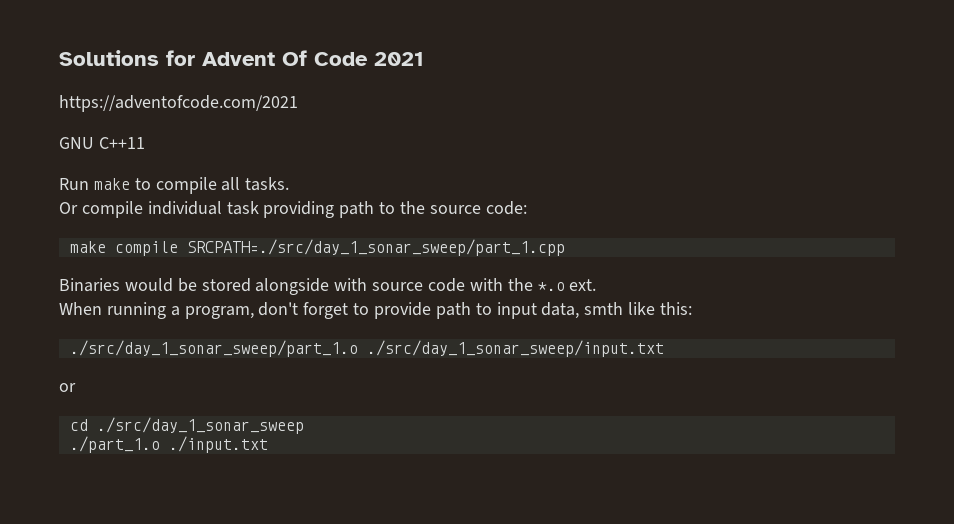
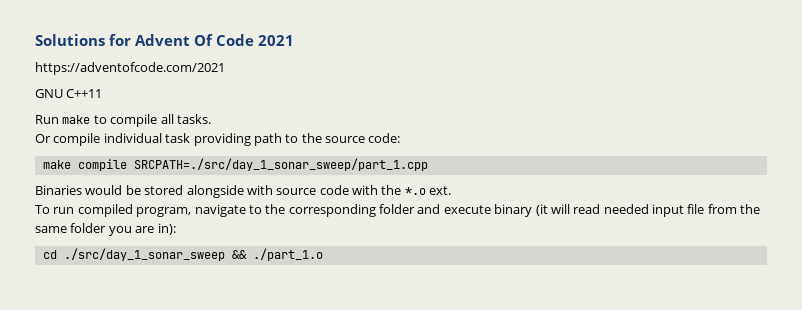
[59,302,693,319] [69,340,664,357] [59,383,76,392] When running a program, don't forget to provide path to input data, smth like this: // ./src/day_1_sonar_sweep/part_1.o ./src/day_1_sonar_sweep/input.txt // or -> [35,204,761,217] [35,223,176,236] To run compiled program, navigate to the corresponding folder and execute binary (it will read needed input file from the same folder you are in):
[69,436,268,453] // ./part_1.o ./input.txt -> [231,248,323,261] && ./part_1.o

